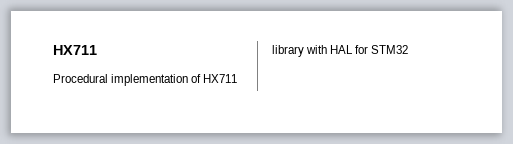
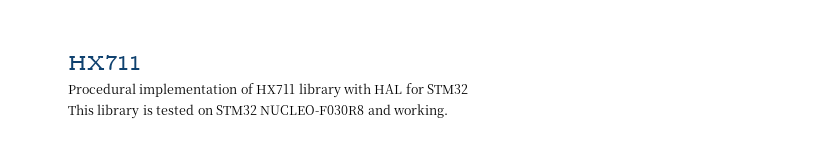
(409, 49) none -> [68,104,448,119] // This library is tested on STM32 NUCLEO-F030R8 and working.

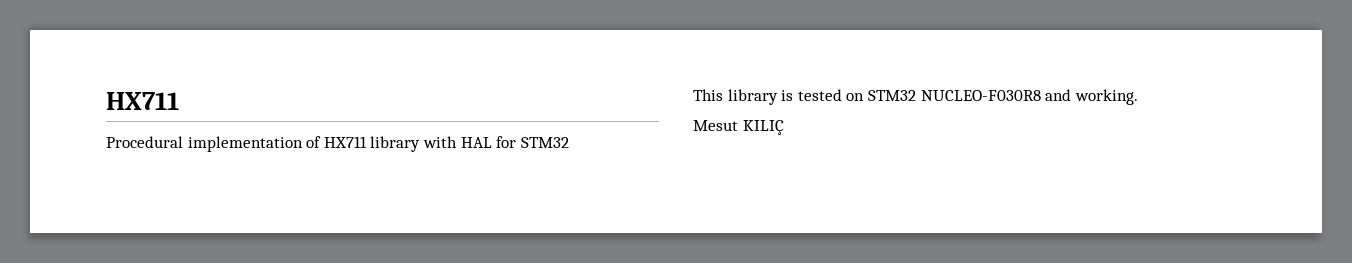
(448, 111) none -> [693,120,784,135] // Mesut KILIÇ

